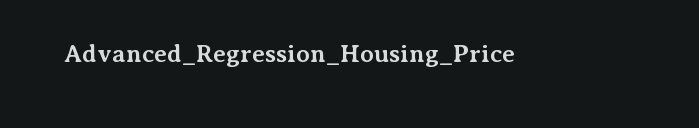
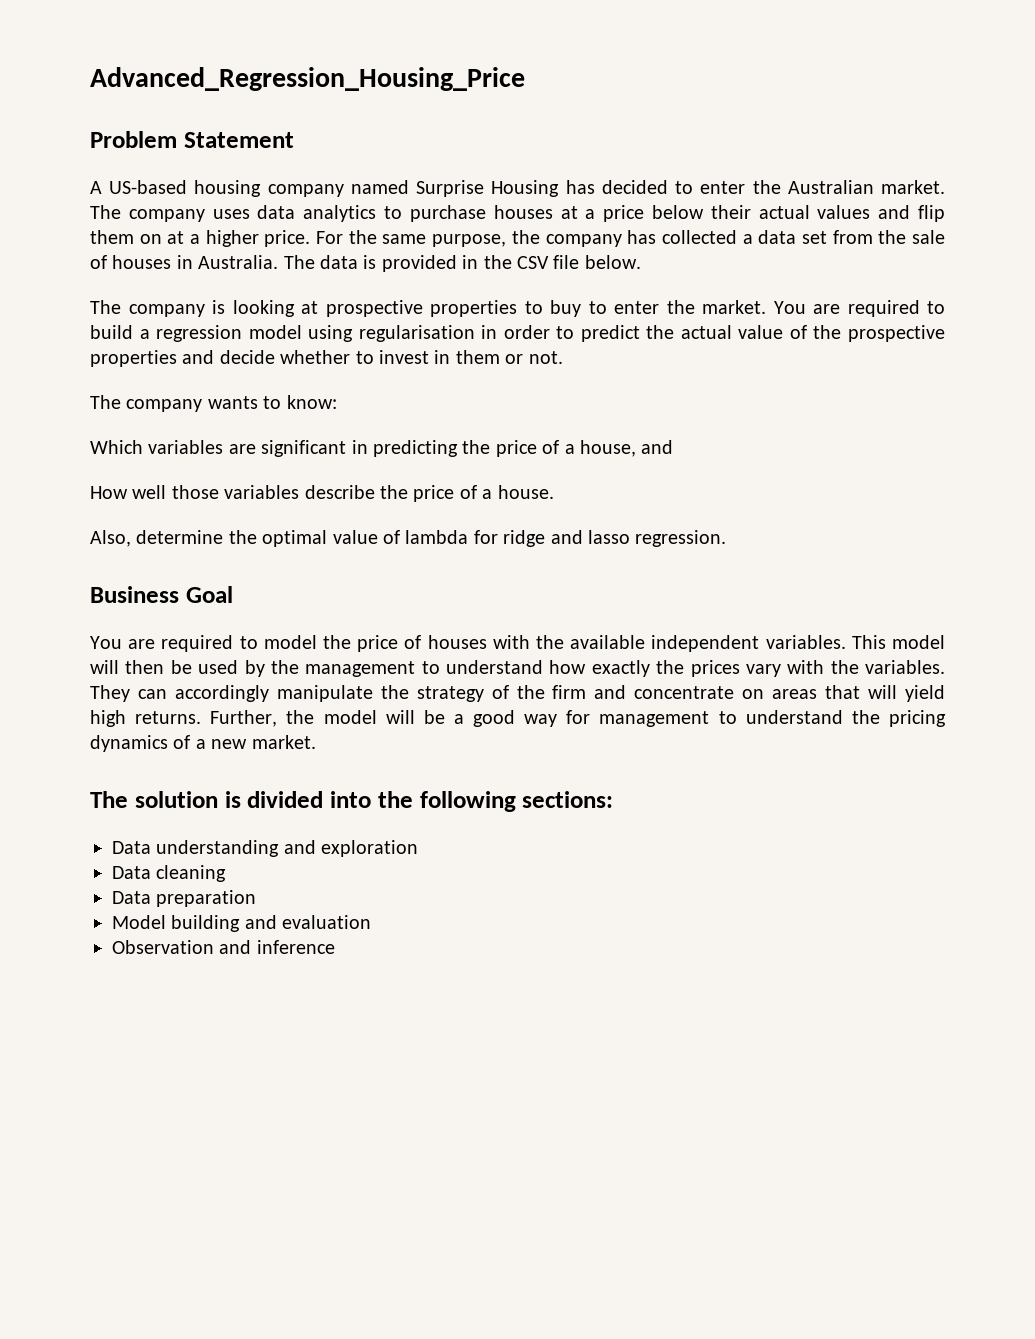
(515, 55) none -> [90,131,294,148] [90,180,946,197] [90,205,945,222] [90,230,946,247] [90,255,641,272] [90,300,945,317] [90,325,945,342] [90,350,563,367] [90,395,337,412] [90,440,674,457] [90,485,554,502] [90,530,727,547] [90,586,233,603] [90,635,946,652] [90,660,945,677] [90,685,945,702] [90,710,946,727] [90,735,316,752] [90,791,614,812] [112,840,419,857] [112,865,227,882] [112,890,257,907] [112,915,372,932] [112,940,335,954] // Problem Statement // A US-based housing company named Surprise Housing has decided to enter the Australian market. The company uses data analytics to purchase houses at a price below their actual values and flip them on at a higher price. For the same purpose, the company has collected a data set from the sale of houses in Australia. The data is provided in the CSV file below. // The company is looking at prospective properties to buy to enter the market. You are required to build a regression model using regularisation in order to predict the actual value of the prospective properties and decide whether to invest in them or not. // The company wants to know: // Which variables are significant in predicting the price of a house, and // How well those variables describe the price of a house. // Also, determine the optimal value of lambda for ridge and lasso regression. // Business Goal // You are required to model the price of houses with the available independent variables. This model will then be used by the management to understand how exactly the prices vary with the variables. They can accordingly manipulate the strategy of the firm and concentrate on areas that will yield high returns. Further, the model will be a good way for management to understand the pricing dynamics of a new market. // The solution is divided into the following sections: // Data understanding and exploration // Data cleaning // Data preparation // Model building and evaluation // Observation and inference

